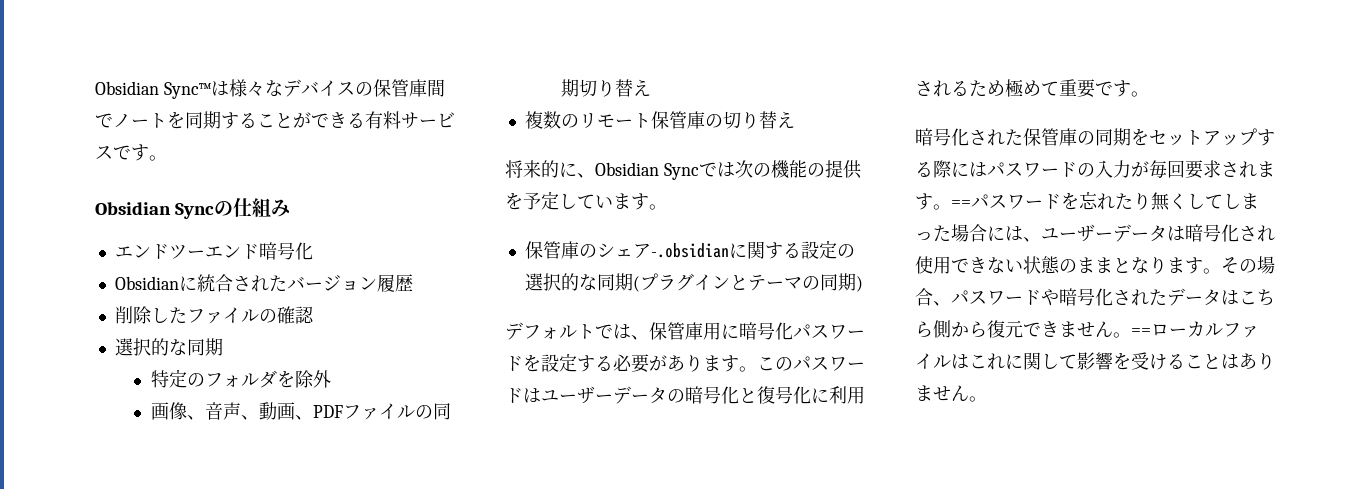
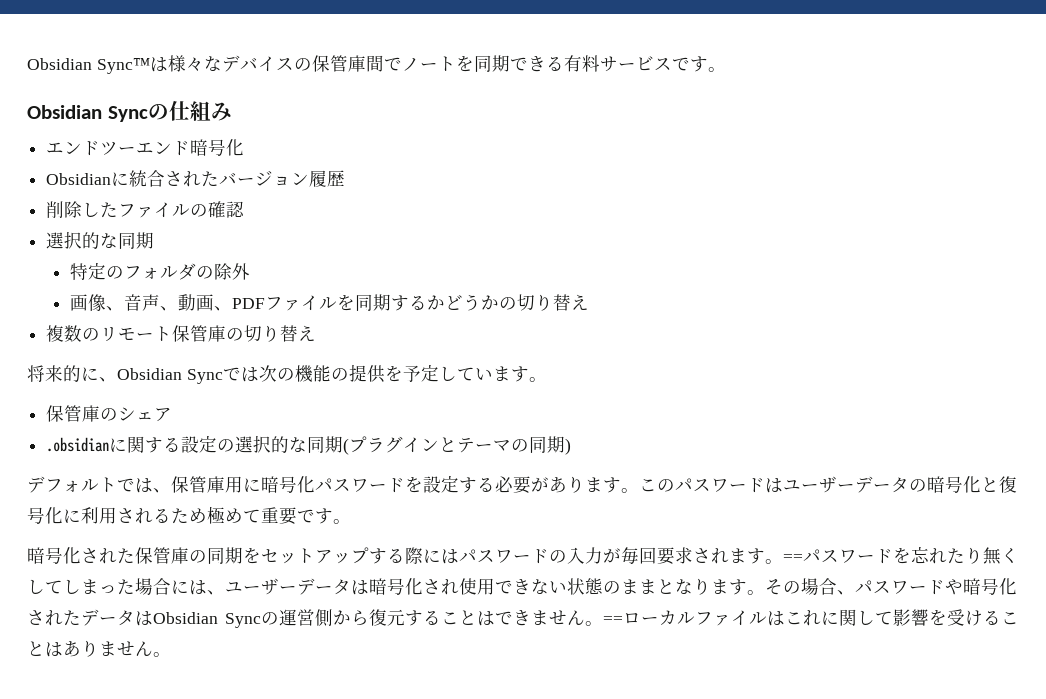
[221,112,311,129] することが -> (510, 63) none
[276,370,295,388] を -> [196,266,215,279] の
[414,403,451,420] [560,79,579,97] の同期 -> [337,294,518,311] を同期するかどうかの
[650,243,729,258] -.obsidian -> [46,437,110,452] // .obsidian
[1239,289,1275,306] [915,320,1023,338] こちら側から復元 -> [153,609,495,628] Obsidian Syncの運営側から復元することは

